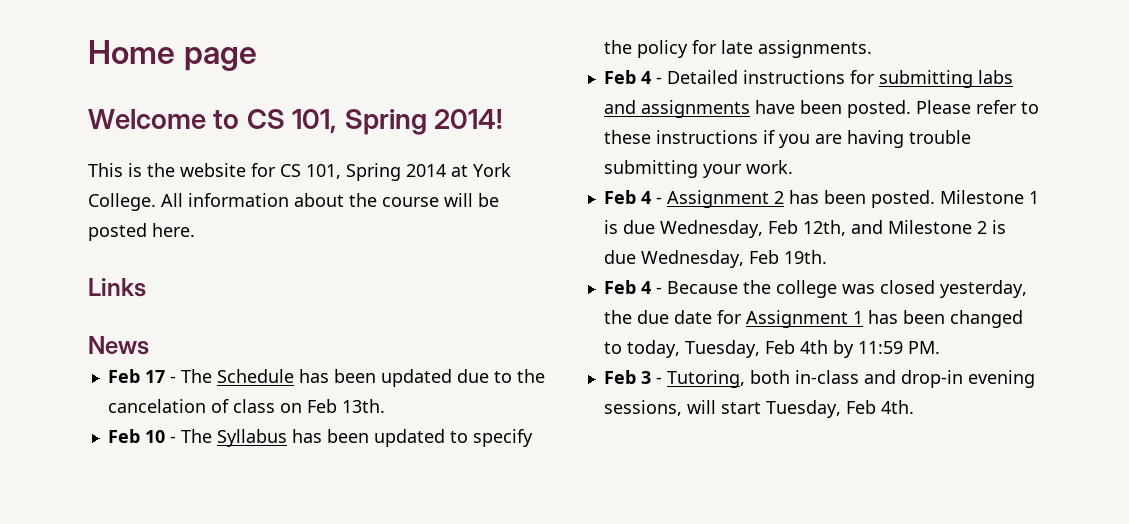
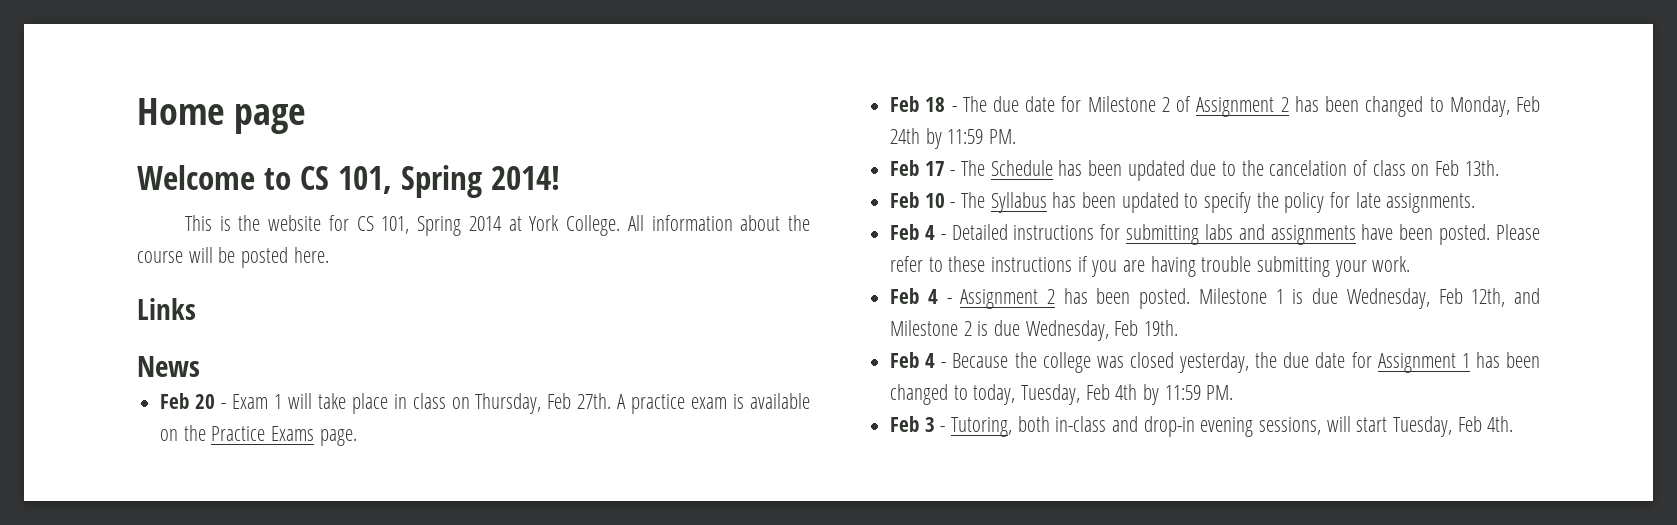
(149, 345) none -> [160,393,810,414] [160,425,357,446] [890,96,1540,117] [890,128,1017,149] // Feb 20 - Exam 1 will take place in class on Thursday, Feb 27th. A practice exam is available on the Practice Exams page. // Feb 18 - The due date for Milestone 2 of Assignment 2 has been changed to Monday, Feb 24th by 11:59 PM.

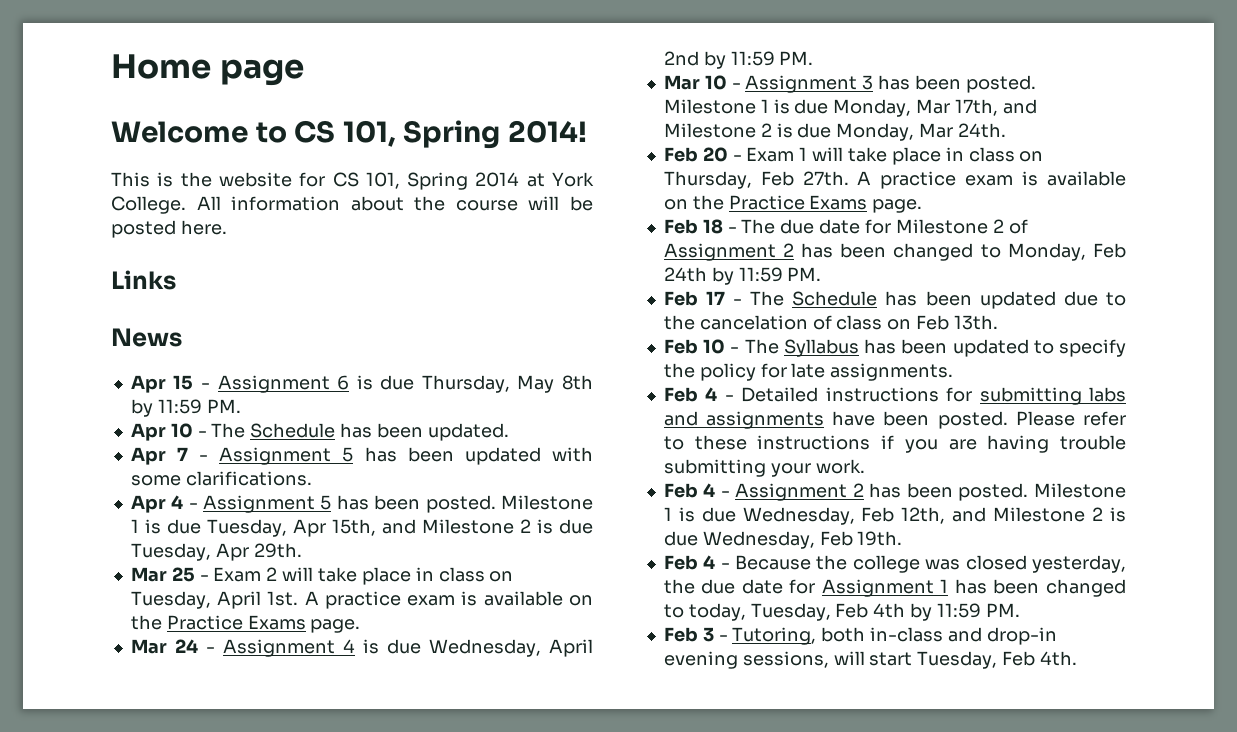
(200, 366) none -> [130,375,593,393] [130,399,241,417] [130,423,509,441] [130,447,593,465] [130,471,312,486] [130,495,593,513] [130,519,593,537] [130,543,302,561] [130,567,514,585] [130,591,593,609] [130,615,361,633] [130,639,593,657] [663,51,814,69] [663,75,1036,93] [663,99,1037,117] [663,123,1006,141] // Apr 15 - Assignment 6 is due Thursday, May 8th by 11:59 PM. // Apr 10 - The Schedule has been updated. // Apr 7 - Assignment 5 has been updated with some clarifications. // Apr 4 - Assignment 5 has been posted. Milestone 1 is due Tuesday, Apr 15th, and Milestone 2 is due Tuesday, Apr 29th. // Mar 25 - Exam 2 will take place in class on Tuesday, April 1st. A practice exam is available on the Practice Exams page. // Mar 24 - Assignment 4 is due Wednesday, April 2nd by 11:59 PM. // Mar 10 - Assignment 3 has been posted. Milestone 1 is due Monday, Mar 17th, and Milestone 2 is due Monday, Mar 24th.

